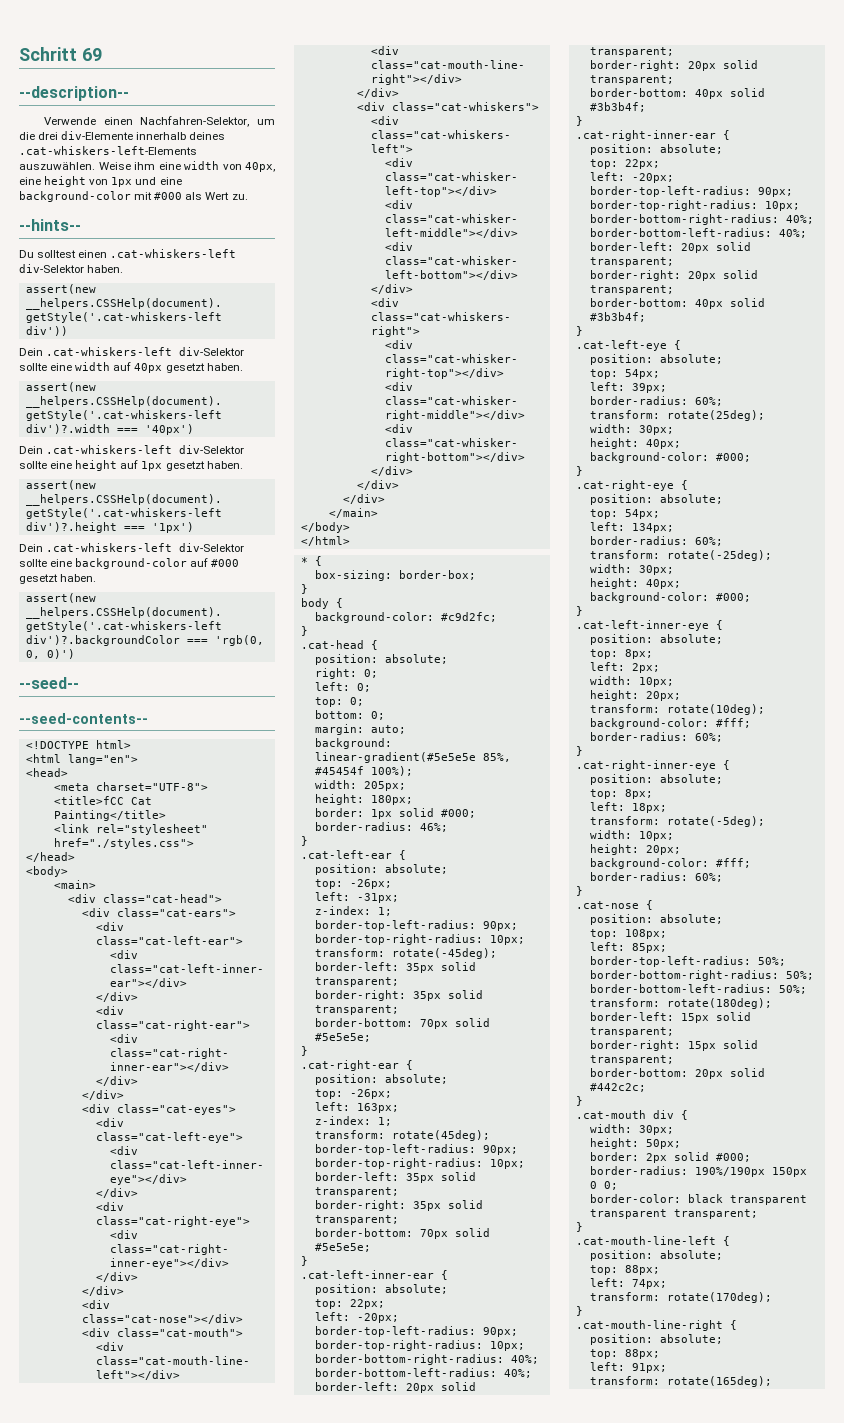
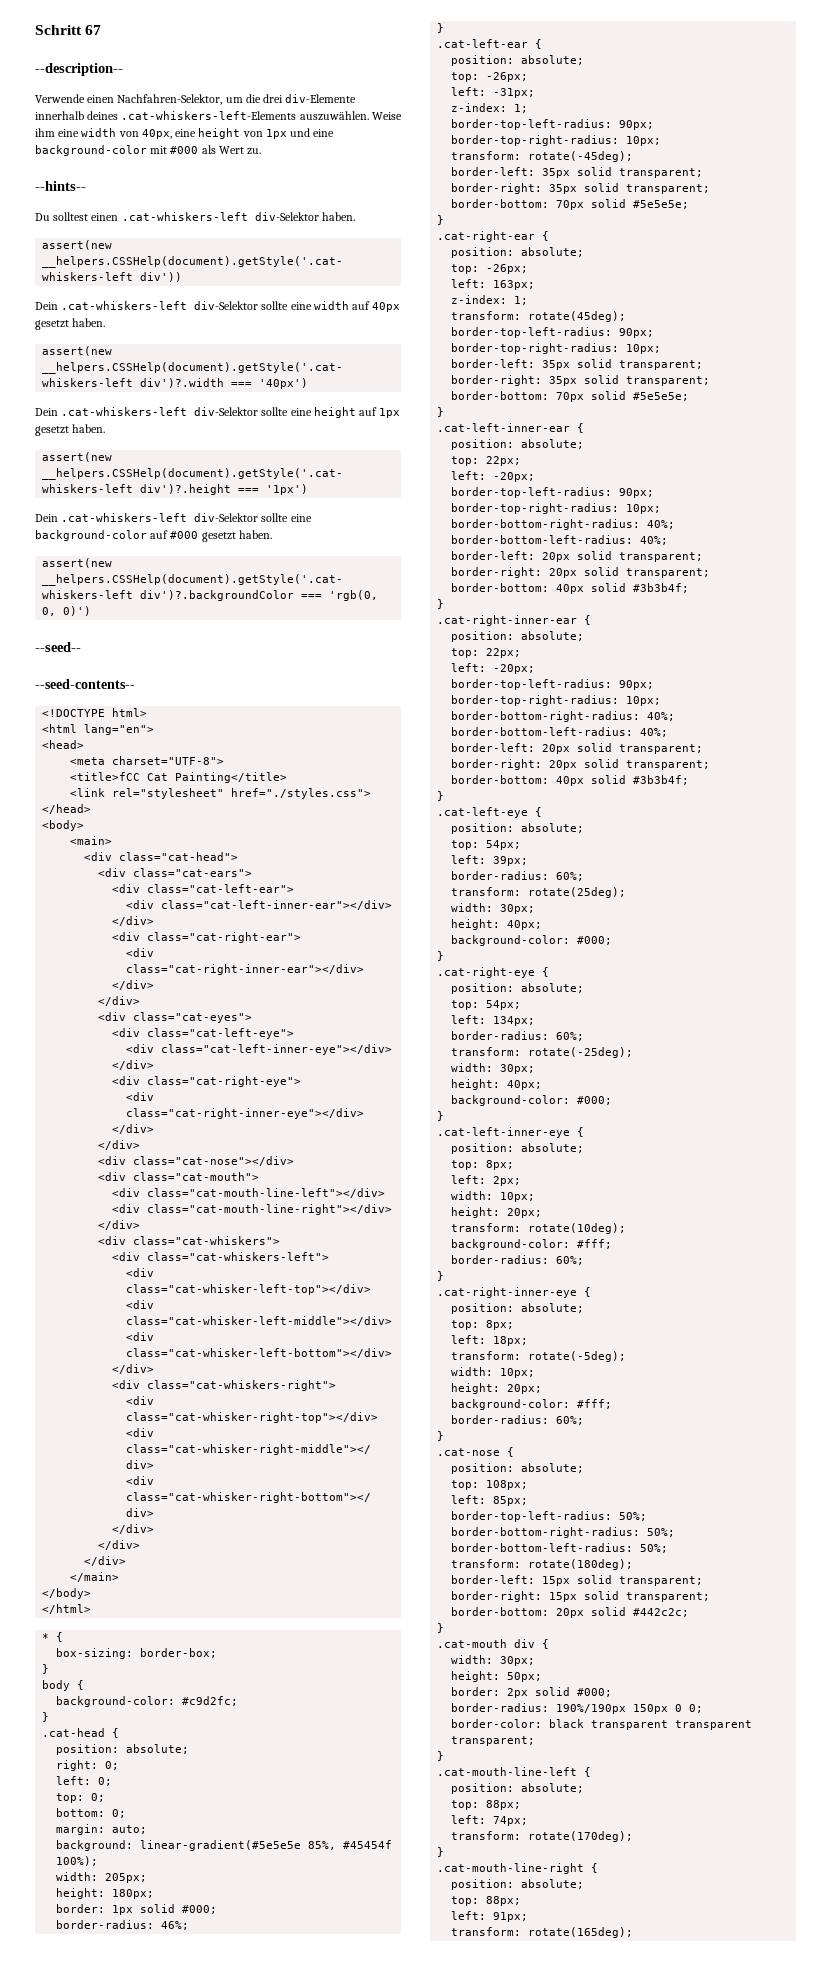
[81,48,102,61] 69 -> [85,25,102,35] 67

